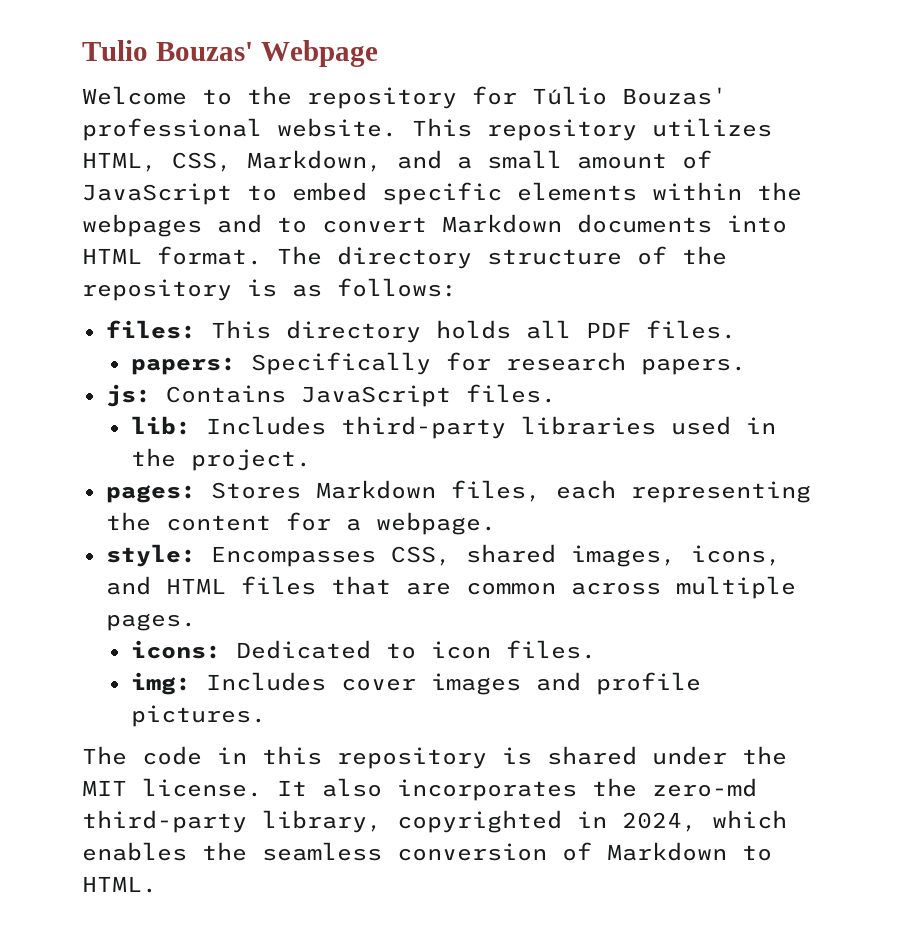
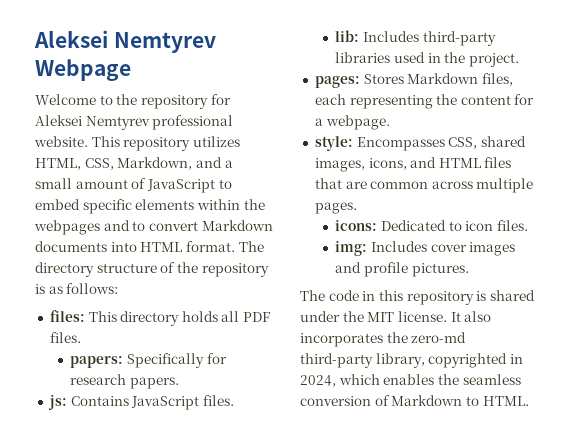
[82,40,253,61] Tulio Bouzas' -> [34,30,216,53] Aleksei Nemtyrev
[532,86,727,105] Túlio Bouzas' -> [35,115,150,130] Aleksei Nemtyrev

